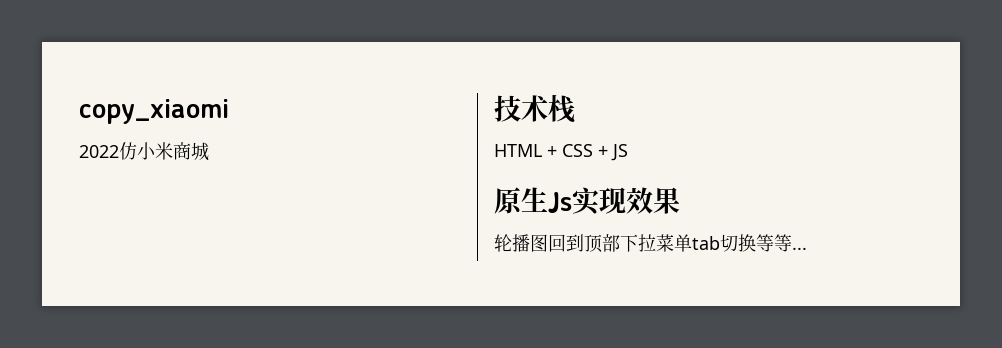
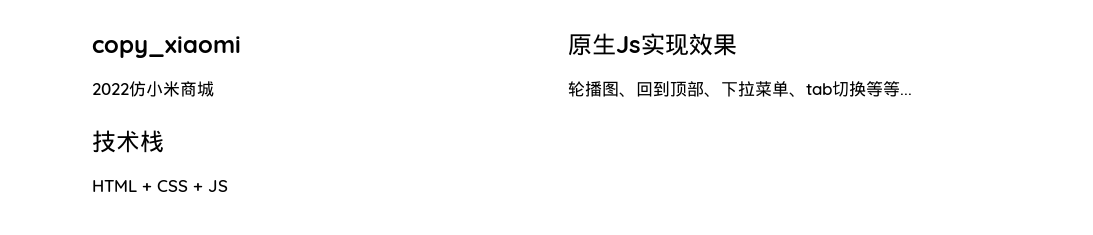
(548, 243) none -> [619,92,636,97] 、
(620, 243) none -> [704,92,721,97] 、
(692, 243) none -> [789,92,806,97] 、

